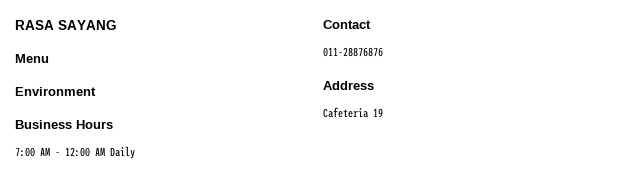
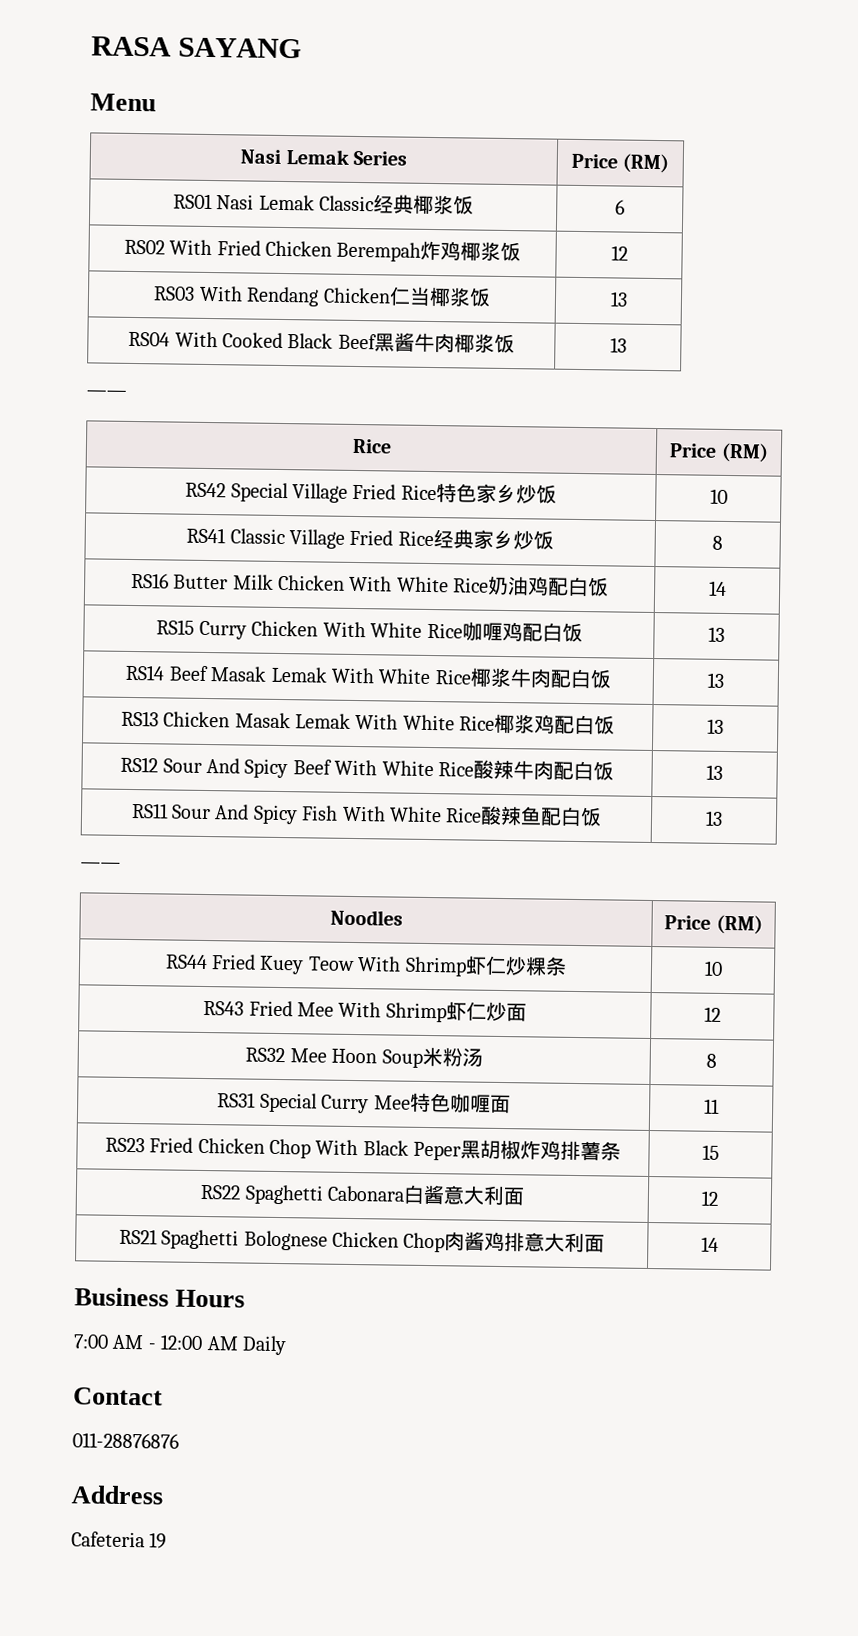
[15,87,96,96] // Environment -> [240,149,407,166] [570,153,670,174] [172,193,475,215] [615,199,625,215] [123,239,522,262] [610,245,628,261] [153,285,491,307] [609,291,628,307] [128,331,515,354] [609,337,627,353] [86,390,127,397] [351,438,392,454] [669,442,769,463] [185,482,557,504] [709,488,728,504] [186,527,554,550] [712,535,723,550] [130,572,610,597] [708,580,727,596] [155,619,583,643] [708,626,725,642] [125,664,612,689] [707,672,724,688] [120,710,616,735] [707,718,724,734] [120,756,614,781] [706,764,723,780] [130,802,603,827] [705,810,723,826] [80,862,121,869] [329,909,403,926] [664,914,763,935] [164,954,567,977] [703,960,723,976] [203,1000,527,1023] [704,1006,721,1022] [245,1046,483,1068] [706,1053,717,1068] [217,1092,511,1114] [704,1098,720,1114] [104,1137,622,1161] [701,1144,720,1160] [200,1184,525,1206] [701,1190,719,1206] [118,1228,606,1253] [700,1236,719,1252] // Nasi Lemak Series | Price (RM) // RS01 Nasi Lemak Classic经典椰浆饭 | 6 // RS02 With Fried Chicken Berempah炸鸡椰浆饭 | 12 // RS03 With Rendang Chicken仁当椰浆饭 | 13 // RS04 With Cooked Black Beef黑酱牛肉椰浆饭 | 13 // —— // Rice | Price (RM) // RS42 Special Village Fried Rice特色家乡炒饭 | 10 // RS41 Classic Village Fried Rice经典家乡炒饭 | 8 // RS16 Butter Milk Chicken With White Rice奶油鸡配白饭 | 14 // RS15 Curry Chicken With White Rice咖喱鸡配白饭 | 13 // RS14 Beef Masak Lemak With White Rice椰浆牛肉配白饭 | 13 // RS13 Chicken Masak Lemak With White Rice椰浆鸡配白饭 | 13 // RS12 Sour And Spicy Beef With White Rice酸辣牛肉配白饭 | 13 // RS11 Sour And Spicy Fish With White Rice酸辣鱼配白饭 | 13 // —— // Noodles | Price (RM) // RS44 Fried Kuey Teow With Shrimp虾仁炒粿条 | 10 // RS43 Fried Mee With Shrimp虾仁炒面 | 12 // RS32 Mee Hoon Soup米粉汤 | 8 // RS31 Special Curry Mee特色咖喱面 | 11 // RS23 Fried Chicken Chop With Black Peper黑胡椒炸鸡排薯条 | 15 // RS22 Spaghetti Cabonara白酱意大利面 | 12 // RS21 Spaghetti Bolognese Chicken Chop肉酱鸡排意大利面 | 14

